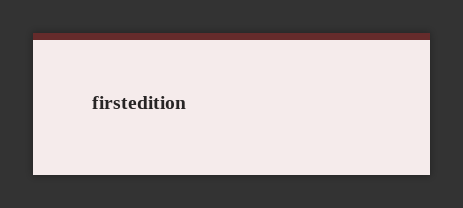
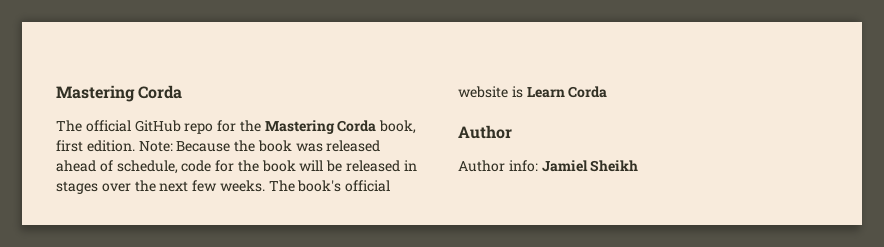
[92,96,186,109] firstedition -> [56,85,183,102] [56,120,417,134] [56,140,381,152] [56,160,417,174] [56,180,391,194] [458,86,608,98] [458,125,512,139] [458,160,639,172] Mastering Corda // The official GitHub repo for the Mastering Corda book, first edition. Note: Because the book was released ahead of schedule, code for the book will be released in stages over the next few weeks. The book's official website is Learn Corda // Author // Author info: Jamiel Sheikh

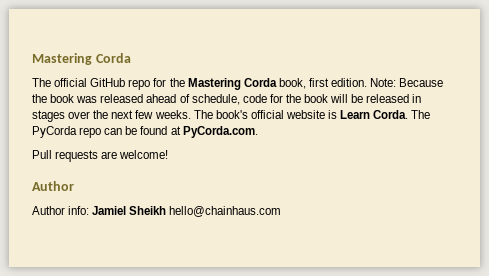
[568,86,608,98] Corda -> [373,110,431,119] [32,126,258,138] [32,150,169,162] Corda. The PyCorda repo can be found at PyCorda.com. // Pull requests are welcome!
(639, 166) none -> [169,206,282,217] hello@chainhaus.com

